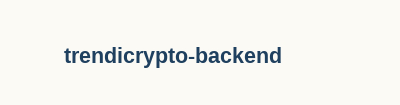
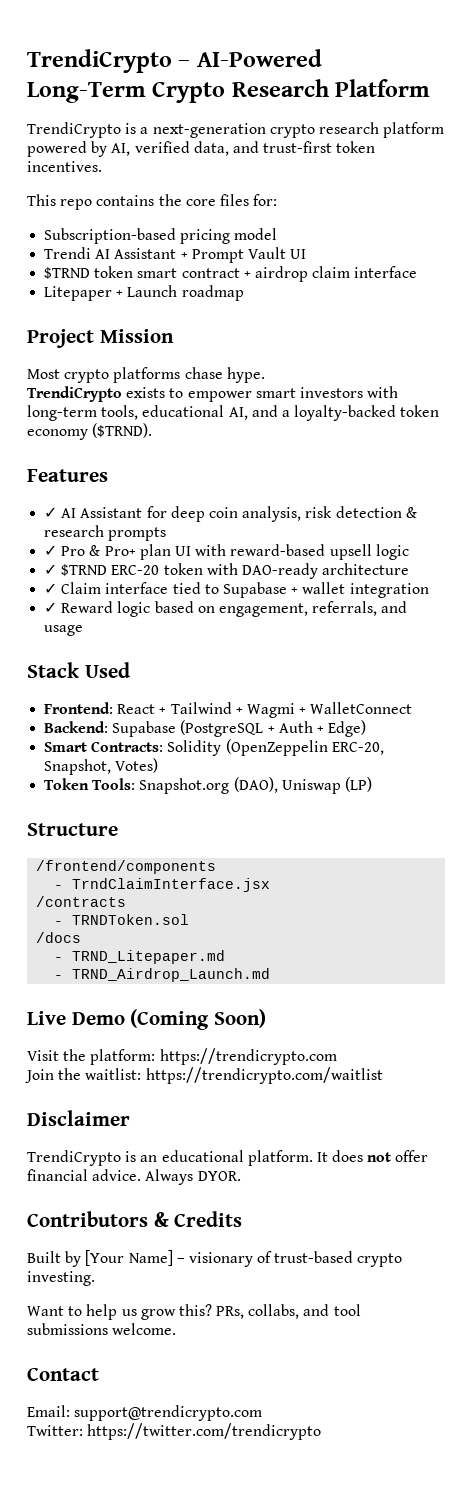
[64,47,282,68] trendicrypto-backend -> [27,49,322,73] [27,79,431,103] [27,122,445,138] [27,141,376,157] [27,161,102,172] [27,194,278,210] [44,228,278,244] [44,247,307,263] [44,266,418,282] [44,285,244,301] [27,329,174,348] [27,367,265,383] [27,386,399,402] [27,405,440,421] [27,423,153,440] [27,469,108,482] [44,506,417,522] [44,525,167,541] [44,544,409,560] [44,563,410,579] [44,582,429,598] [44,601,408,617] [44,625,84,636] [27,662,130,678] [44,702,413,718] [44,720,367,737] [44,739,384,756] [44,758,159,775] [44,777,372,794] [27,823,118,836] [36,860,217,874] [54,878,271,892] [36,896,127,907] [54,914,190,925] [36,932,82,943] [54,950,226,964] [54,968,271,982] [27,1009,267,1030] [27,1048,337,1065] [25,1067,383,1084] [27,1110,130,1126] [27,1150,429,1166] [27,1169,241,1185] [27,1211,243,1227] [27,1250,403,1267] [27,1271,95,1286] [27,1304,361,1320] [27,1323,177,1335] [27,1368,99,1381] [27,1405,263,1421] [27,1423,322,1440] TrendiCrypto – AI-Powered Long-Term Crypto Research Platform // TrendiCrypto is a next-generation crypto research platform powered by AI, verified data, and trust-first token incentives. // This repo contains the core files for: // Subscription-based pricing model // Trendi AI Assistant + Prompt Vault UI // $TRND token smart contract + airdrop claim interface // Litepaper + Launch roadmap // Project Mission // Most crypto platforms chase hype. // TrendiCrypto exists to empower smart investors with long-term tools, educational AI, and a loyalty-backed token economy ($TRND). // Features // ✓ AI Assistant for deep coin analysis, risk detection & research prompts // ✓ Pro & Pro+ plan UI with reward-based upsell logic // ✓ $TRND ERC-20 token with DAO-ready architecture // ✓ Claim interface tied to Supabase + wallet integration // ✓ Reward logic based on engagement, referrals, and usage // Stack Used // Frontend: React + Tailwind + Wagmi + WalletConnect // Backend: Supabase (PostgreSQL + Auth + Edge) // Smart Contracts: Solidity (OpenZeppelin ERC-20, Snapshot, Votes) // Token Tools: Snapshot.org (DAO), Uniswap (LP) // Structure // /frontend/components // - TrndClaimInterface.jsx // /contracts // - TRNDToken.sol // /docs // - TRND_Litepaper.md // - TRND_Airdrop_Launch.md // Live Demo (Coming Soon) // Visit the platform: https://trendicrypto.com // Join the waitlist: https://trendicrypto.com/waitlist // Disclaimer // TrendiCrypto is an educational platform. It does not offer financial advice. Always DYOR. // Contributors & Credits // Built by [Your Name] – visionary of trust-based crypto investing. // Want to help us grow this? PRs, collabs, and tool submissions welcome. // Contact // Email: support@trendicrypto.com // Twitter: https://twitter.com/trendicrypto

